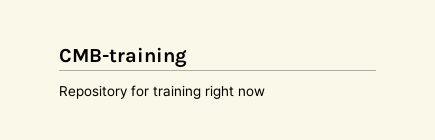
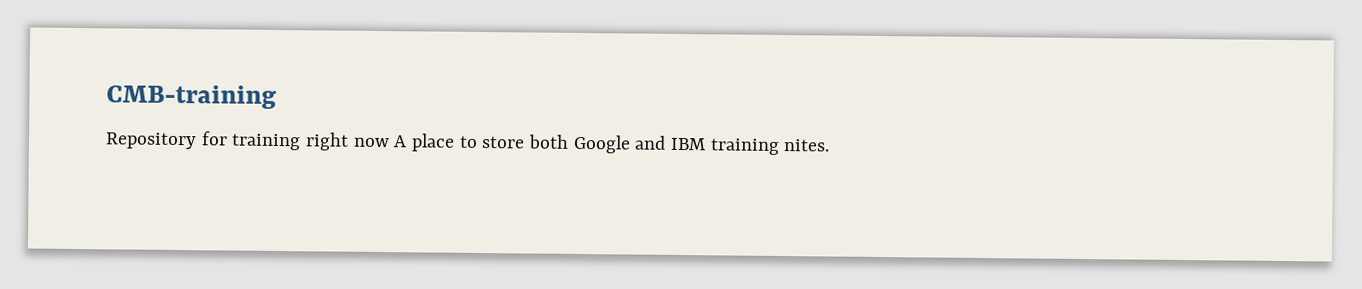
(265, 92) none -> [393,133,831,155] A place to store both Google and IBM training nites.

